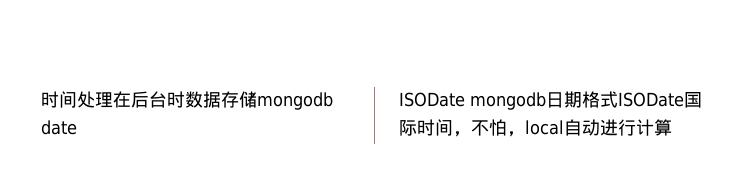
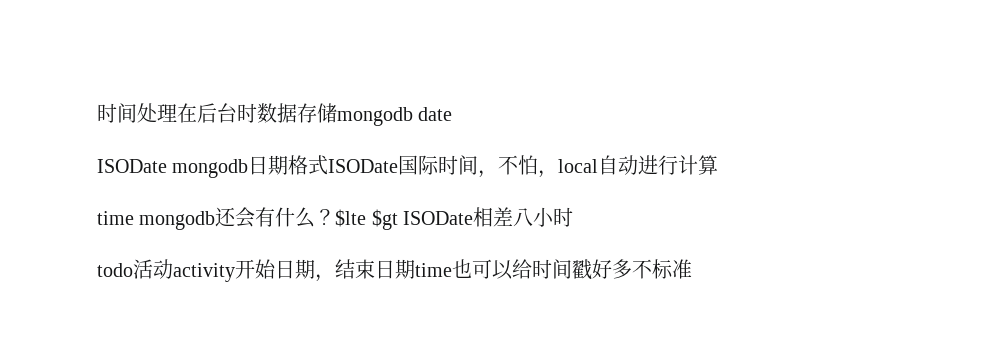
(672, 127) none -> [97,207,574,230] [97,259,692,282] // time mongodb还会有什么？$lte $gt ISODate相差八小时 // todo活动activity开始日期，结束日期time也可以给时间戳好多不标准

